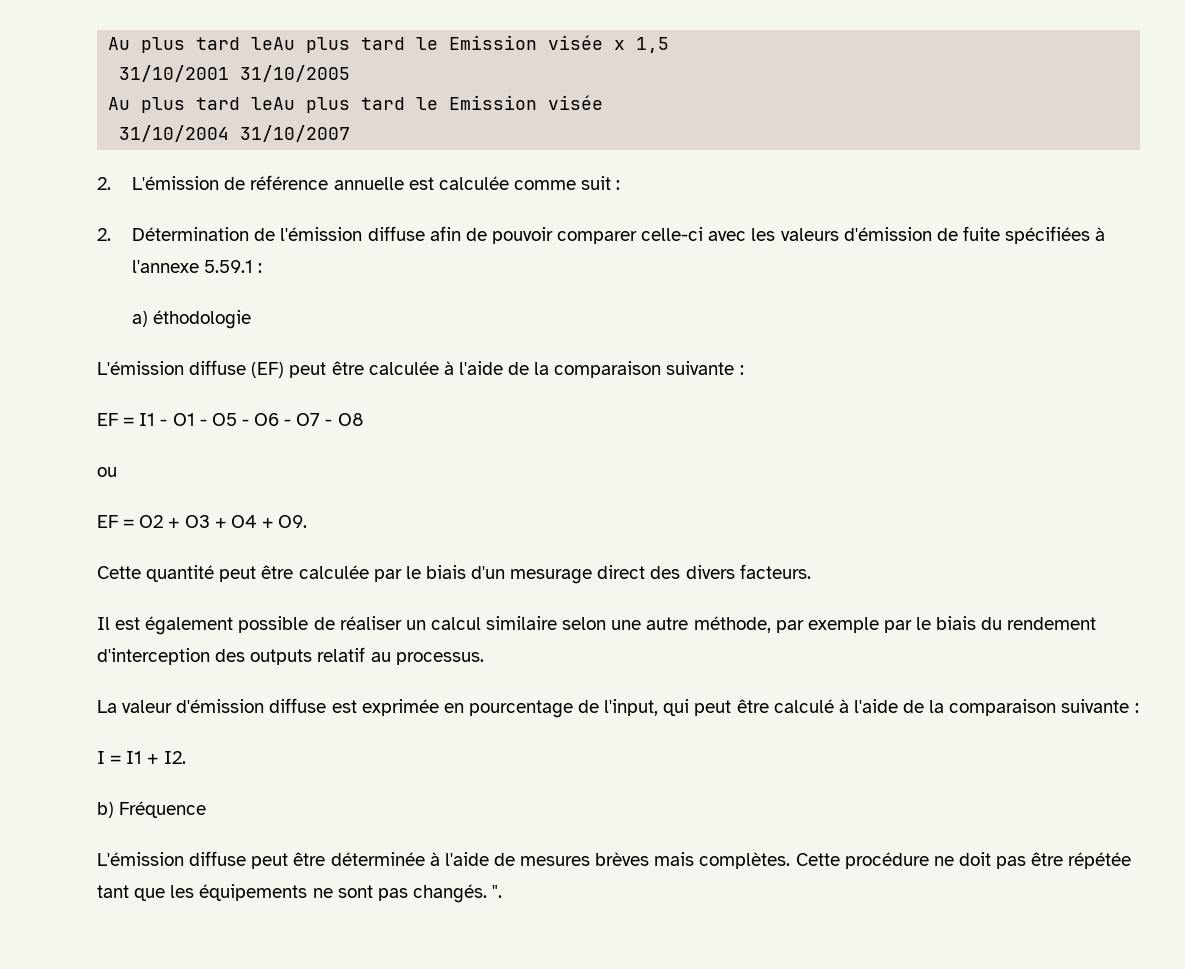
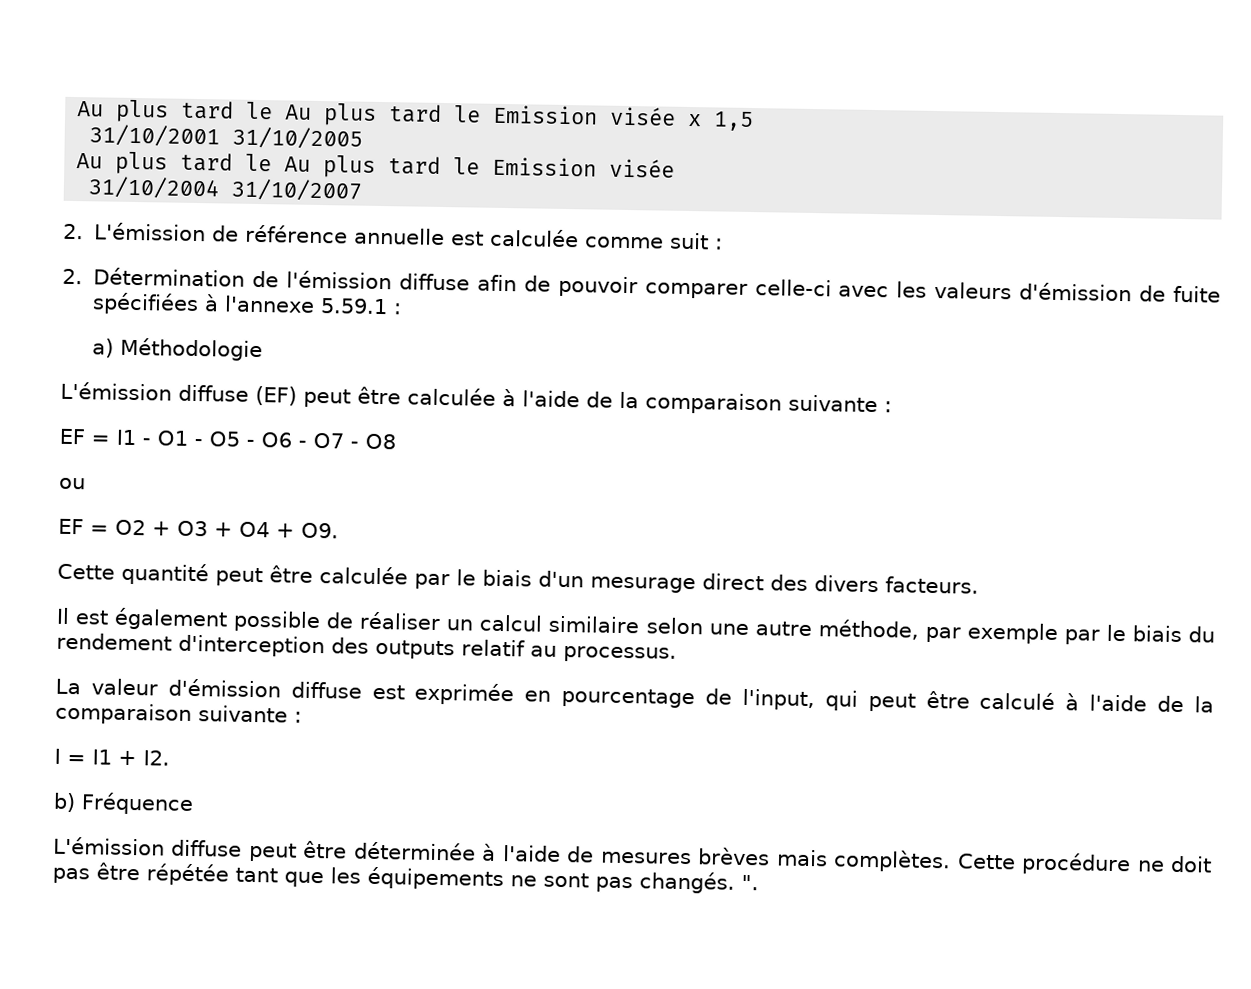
[108,37,296,53] Au plus tard leAu -> [77,99,313,123] Au plus tard le Au
[251,97,296,110] leAu -> [245,153,312,172] le Au
[153,310,252,329] éthodologie -> [120,337,264,362] Méthodologie

